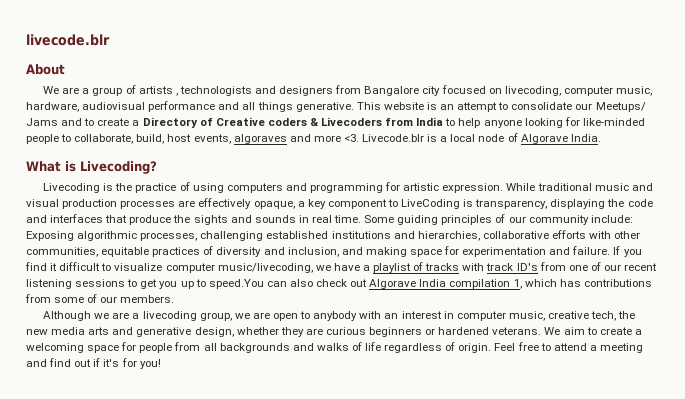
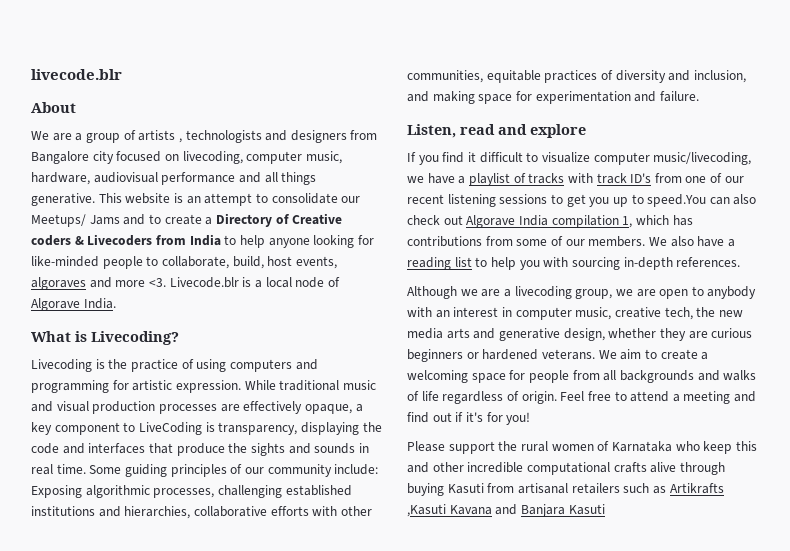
(611, 250) none -> [407,124,586,138] // Listen, read and explore //
(175, 299) none -> [648,236,735,247] [407,257,741,270] We also have a reading list to help you with sourcing in-depth references.
(161, 364) none -> [407,441,757,454] [407,462,725,475] [407,483,724,496] [407,504,605,517] // Please support the rural women of Karnataka who keep this and other incredible computational crafts alive through buying Kasuti from artisanal retailers such as Artikrafts ,Kasuti Kavana and Banjara Kasuti

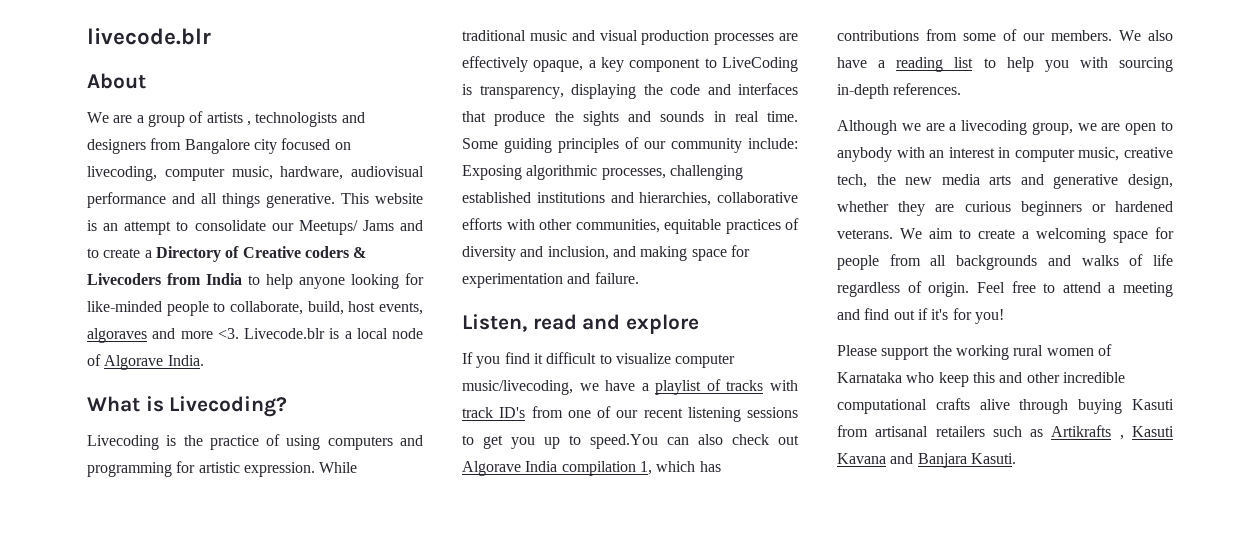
(518, 446) none -> [955,345,1009,360] working
[407,504,446,517] ,Kasuti -> [1119,426,1174,440] , Kasuti
[568,504,605,515] Kasuti -> [970,453,1016,464] Kasuti.

